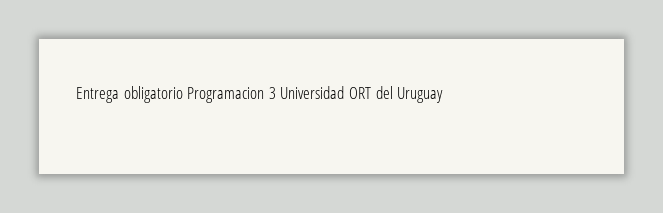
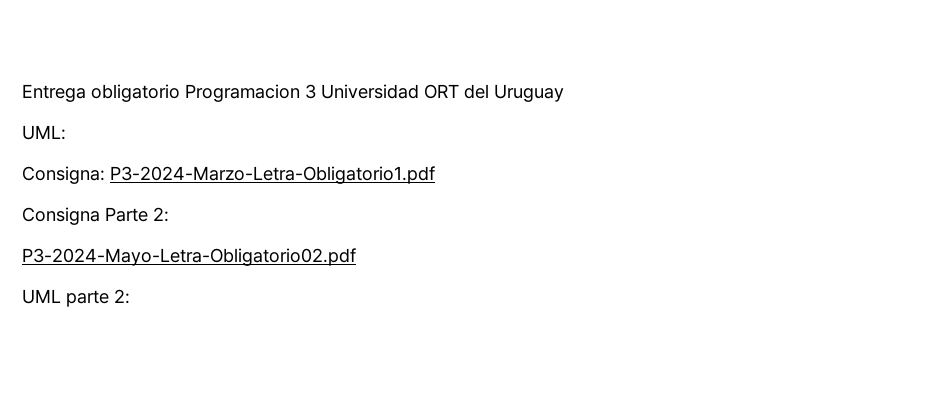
(444, 95) none -> [22,125,66,140] [22,166,435,184] [22,207,169,225] [22,248,356,266] [22,289,130,307] // UML: // Consigna: P3-2024-Marzo-Letra-Obligatorio1.pdf // Consigna Parte 2: // P3-2024-Mayo-Letra-Obligatorio02.pdf // UML parte 2:

